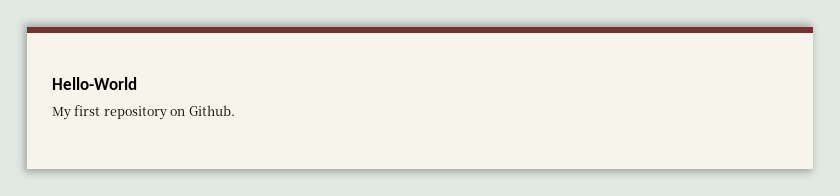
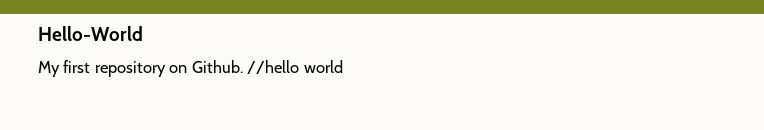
(235, 110) none -> [247,60,343,74] //hello world

